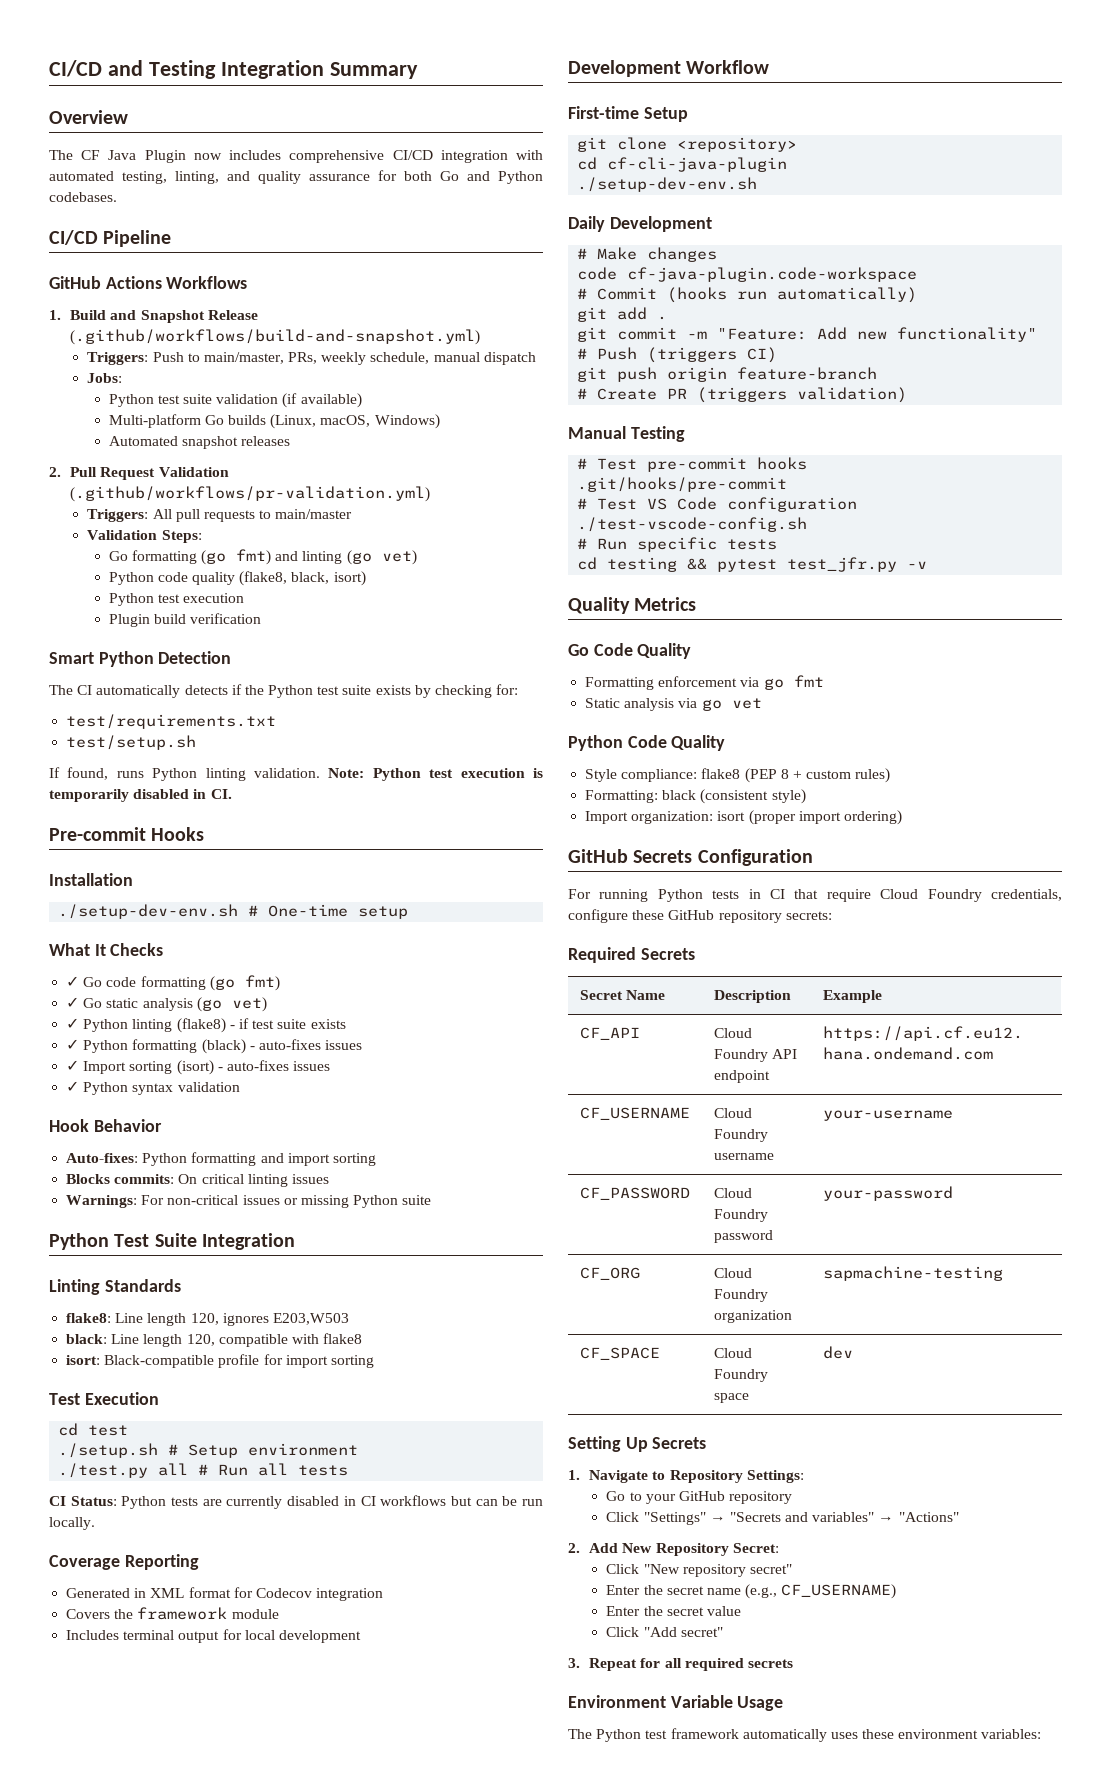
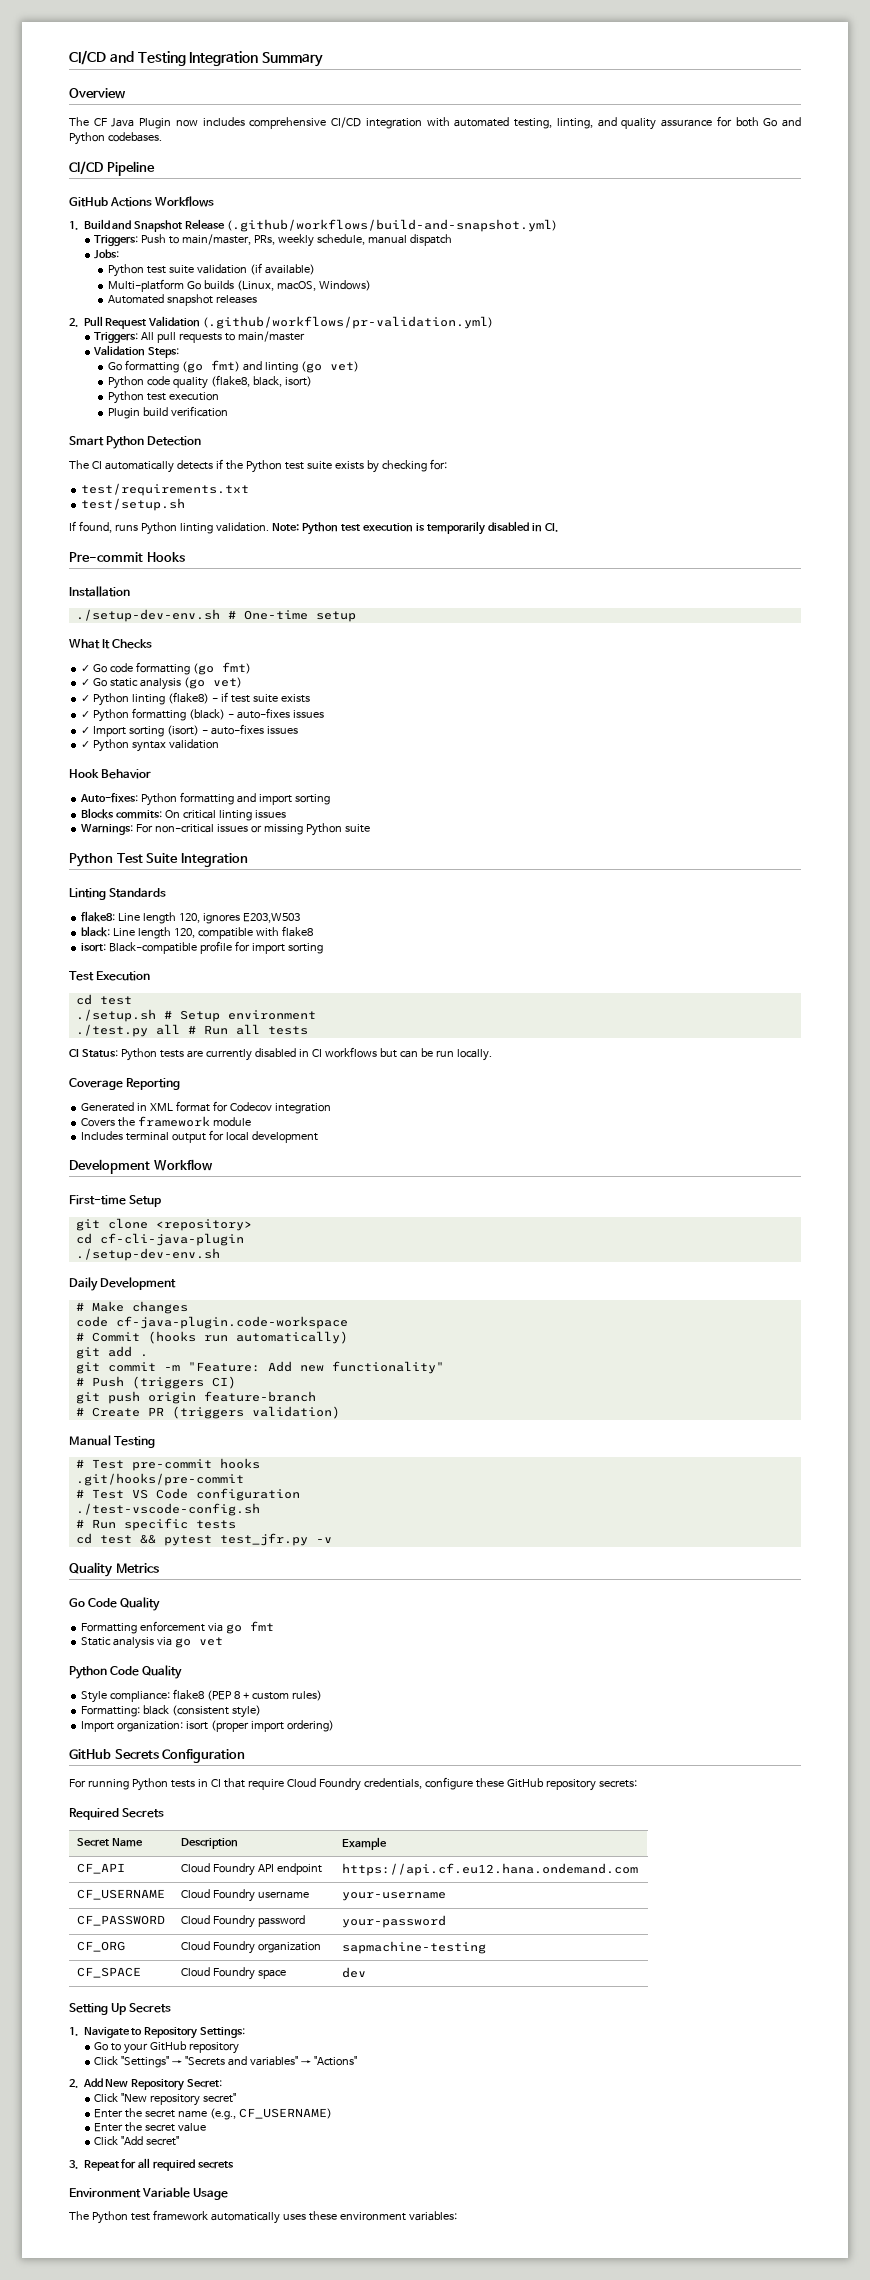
[607,557,678,572] testing -> [99,1535,132,1544] test

